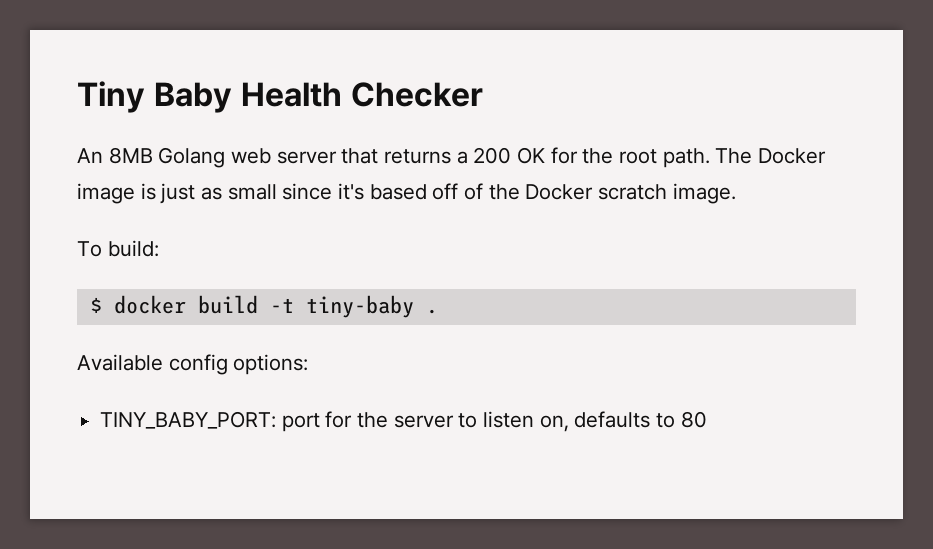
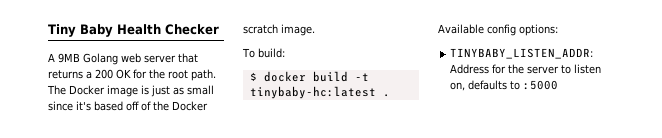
[77,147,153,164] An 8MB -> [48,53,80,63] A 9MB
[305,295,414,318] tiny-baby -> [249,86,376,99] tinybaby-hc:latest
[100,411,320,432] TINY_BABY_PORT: port -> [450,48,594,59] [450,64,490,74] TINYBABY_LISTEN_ADDR: Address
[680,411,707,428] 80 -> [523,80,559,90] :5000

